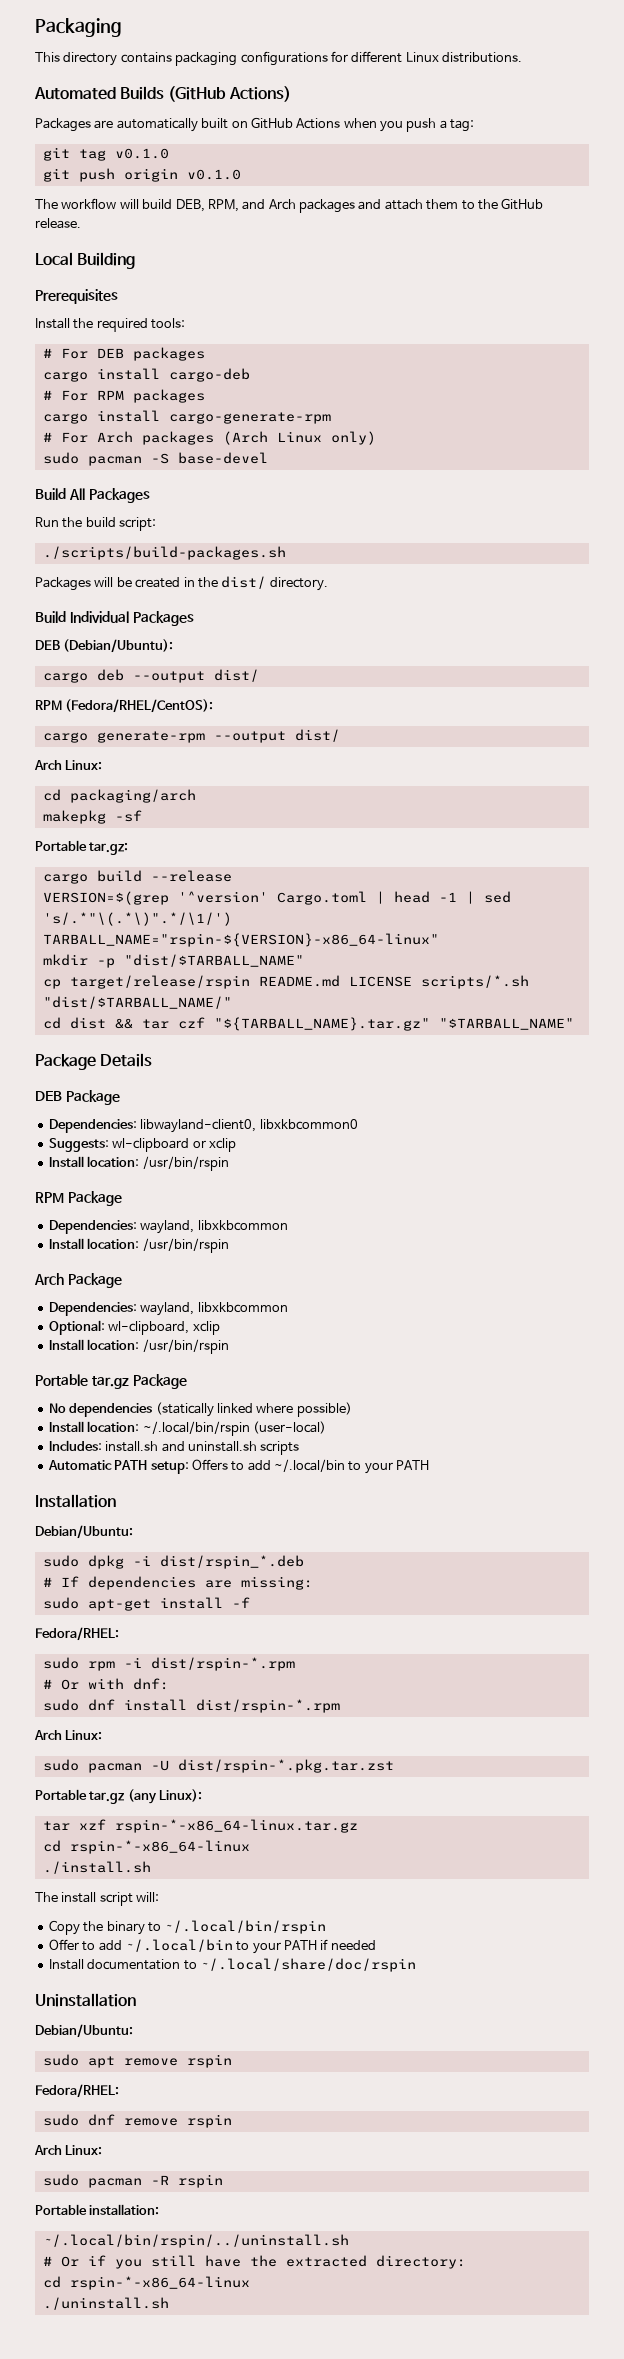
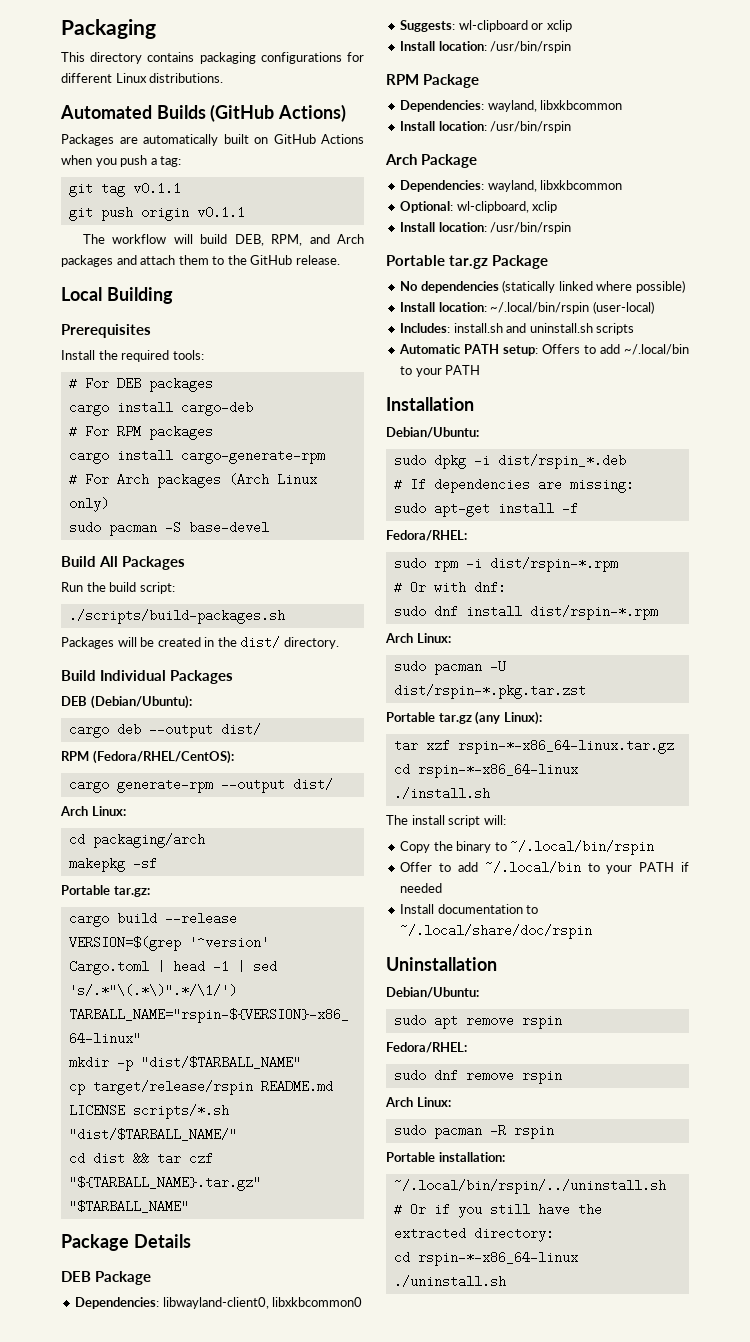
[114,148,169,159] v0.1.0 -> [132,182,181,195] v0.1.1
[186,169,241,180] v0.1.0 -> [196,206,245,219] v0.1.1

